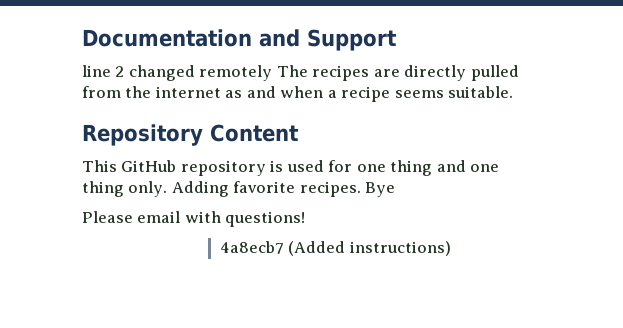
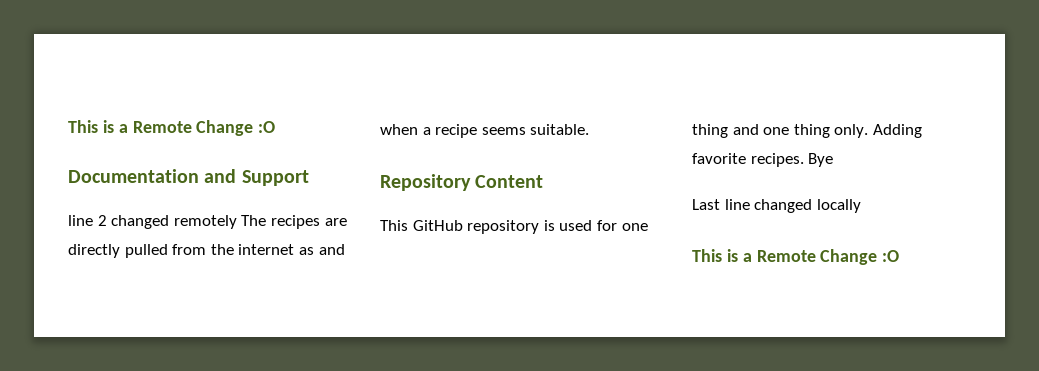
(82, 38) none -> [68,120,276,136] This is a Remote Change :O //
[82,211,306,227] [219,241,451,256] Please email with questions! // 4a8ecb7 (Added instructions) -> [692,199,861,213] [692,249,900,265] Last line changed locally // This is a Remote Change :O

